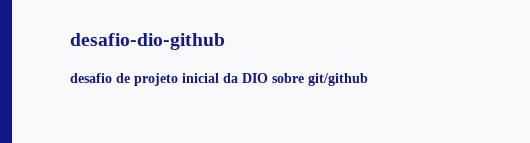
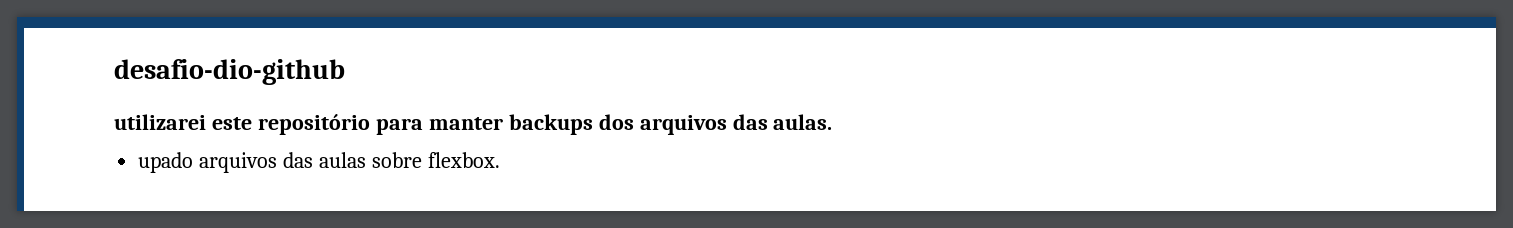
[70,73,368,86] desafio de projeto inicial da DIO sobre git/github -> [114,114,833,135] [138,152,500,173] utilizarei este repositório para manter backups dos arquivos das aulas. // upado arquivos das aulas sobre flexbox.

